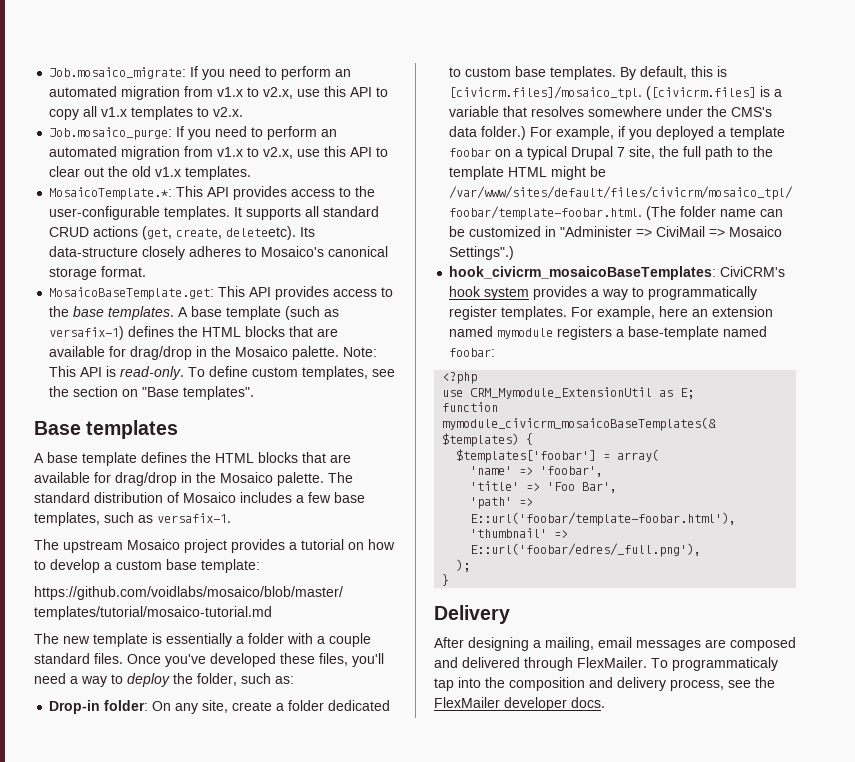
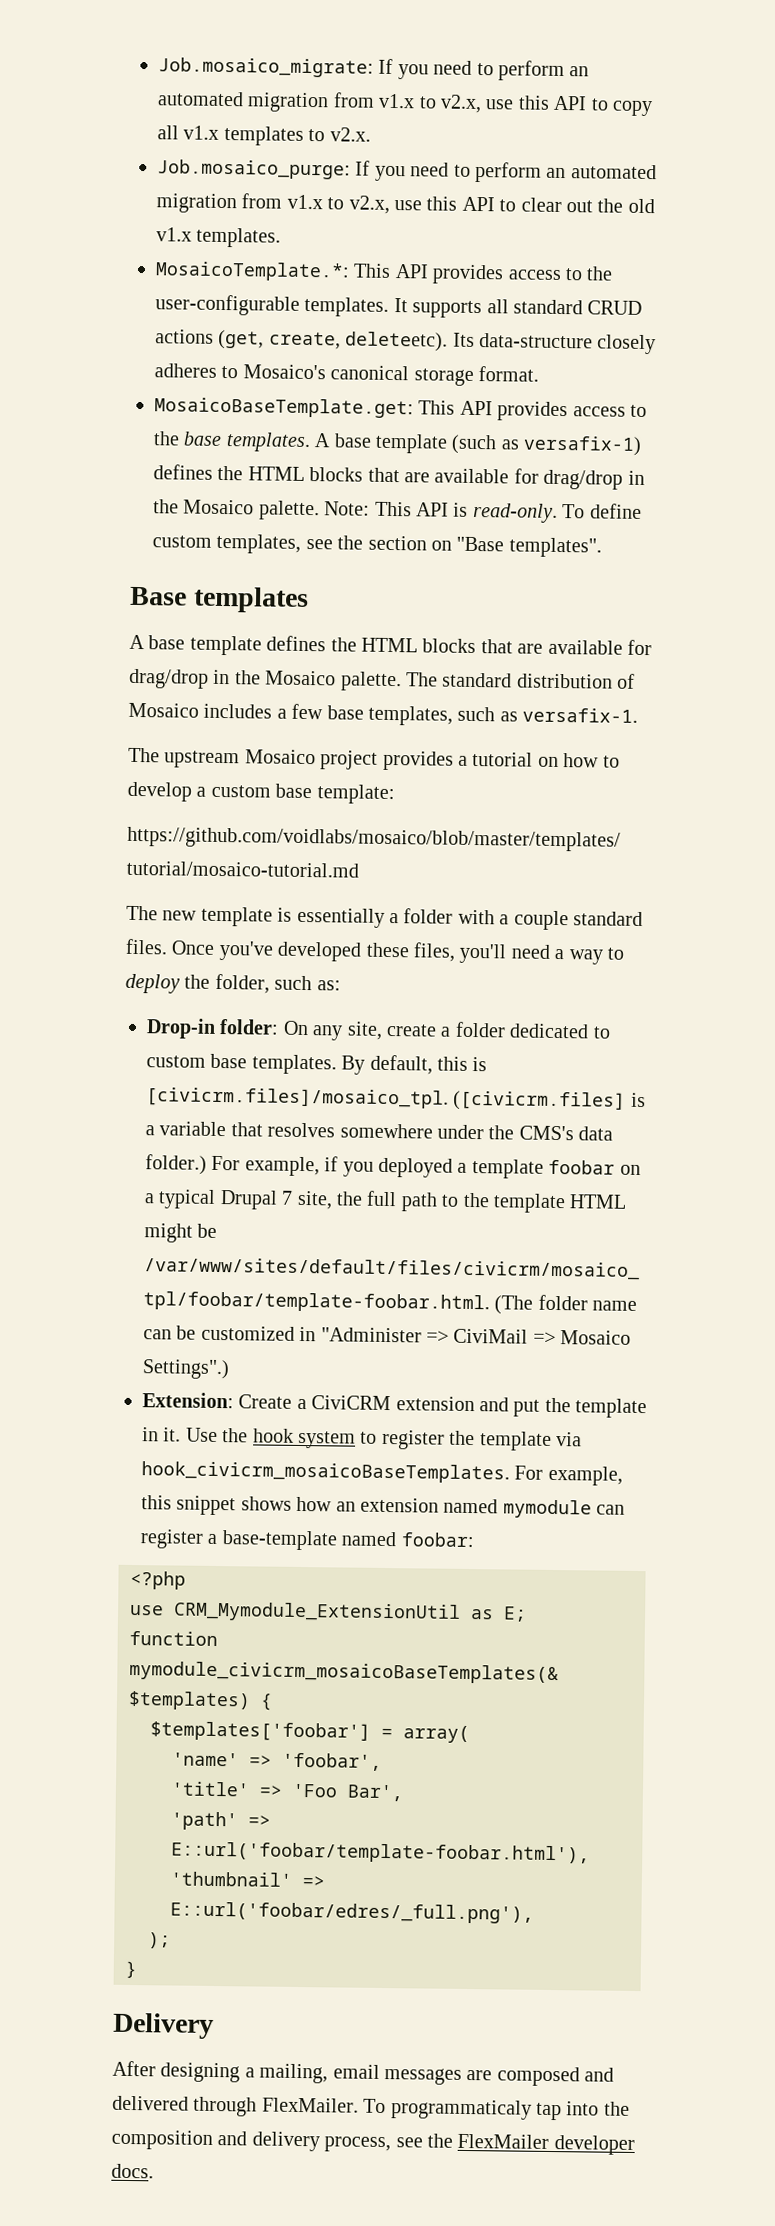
[449,266,786,280] [449,286,758,300] [449,306,689,320] hook_civicrm_mosaicoBaseTemplates: CiviCRM's hook system provides a way to programmatically register templates. For example, here -> [142,1392,648,1419] [142,1427,582,1451] [141,1461,623,1486] [141,1495,333,1516] Extension: Create a CiviCRM extension and put the template in it. Use the hook system to register the template via hook_civicrm_mosaicoBaseTemplates. For example, this snippet shows how
[557,326,613,340] registers -> [596,1504,626,1515] [140,1529,204,1549] can register

